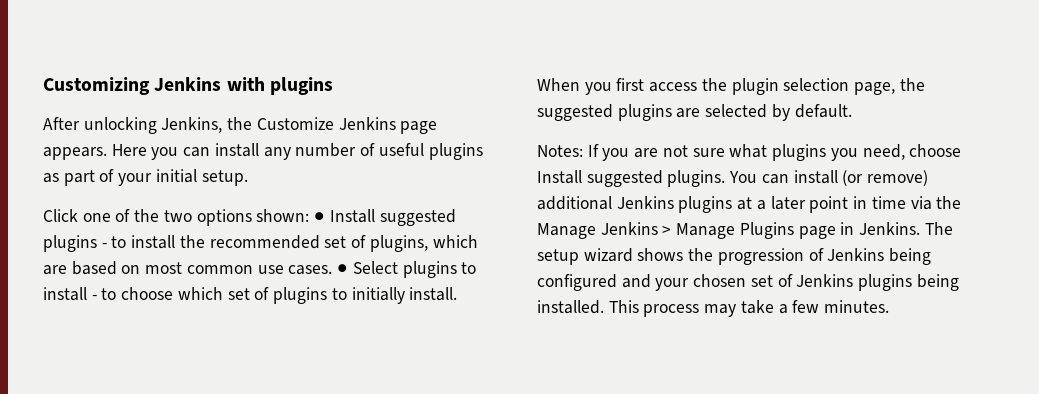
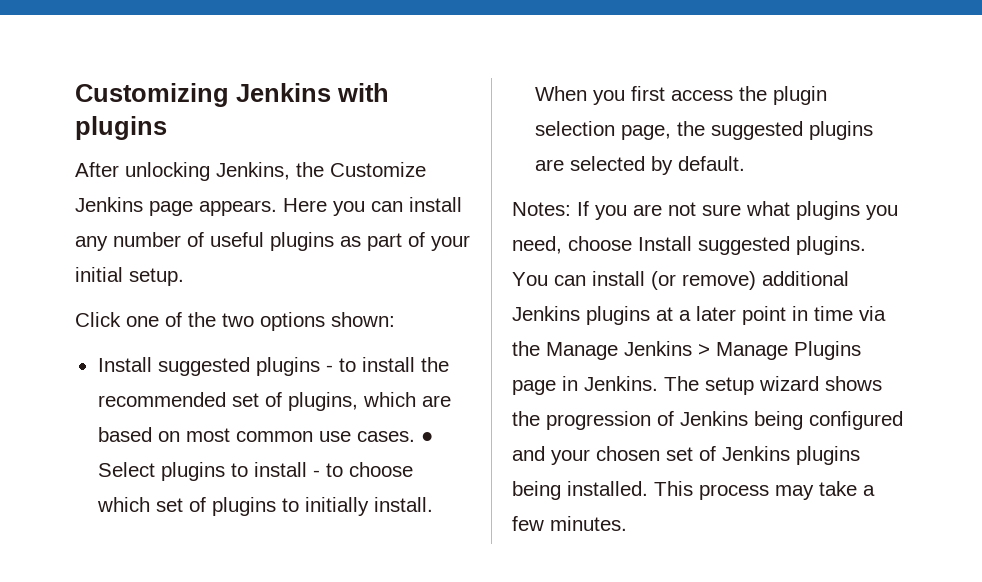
[314,212,326,222] ● -> (395, 319) //

